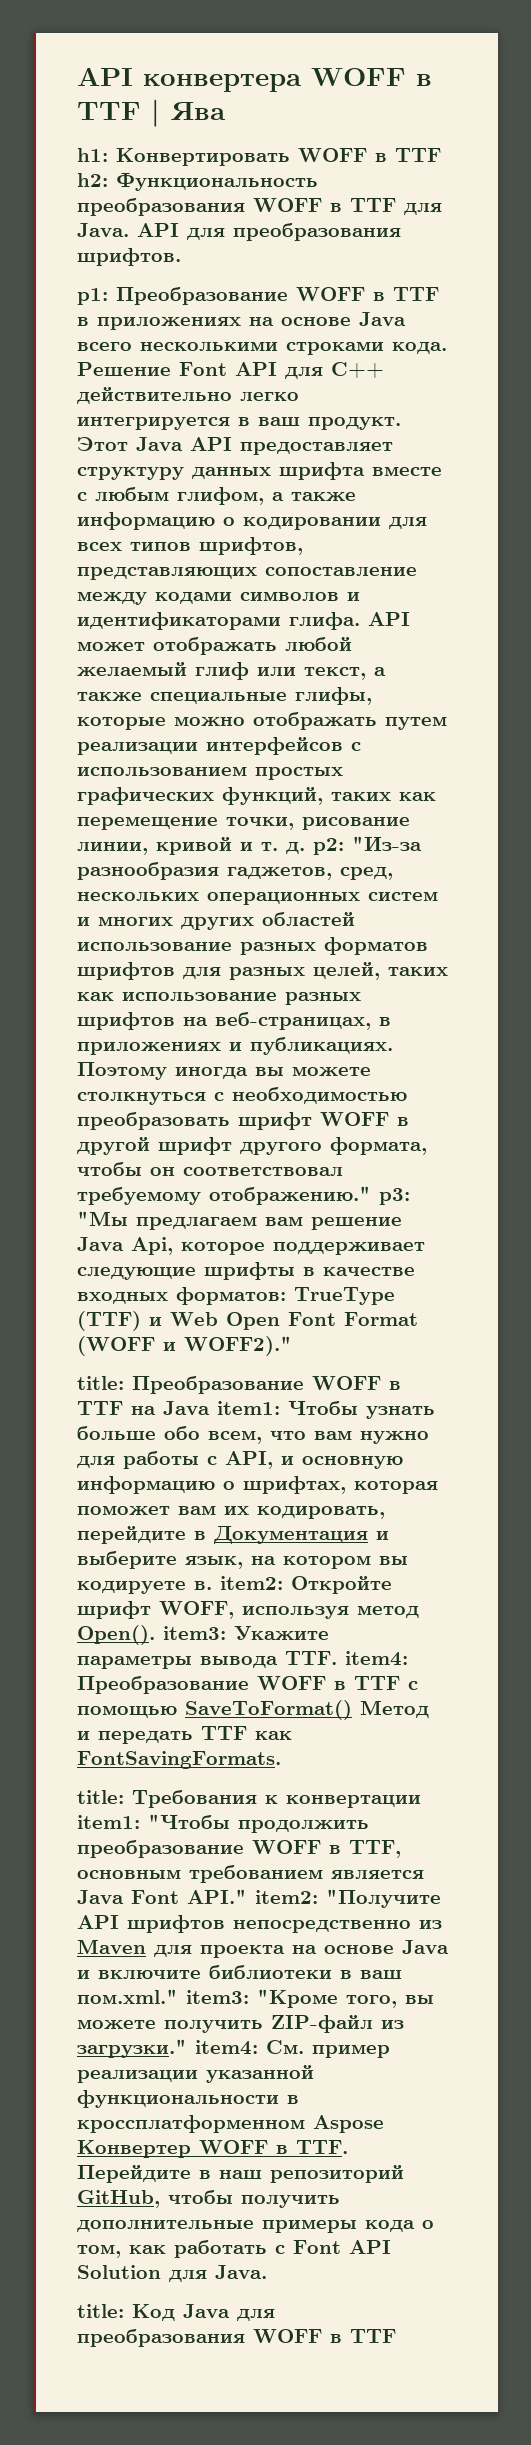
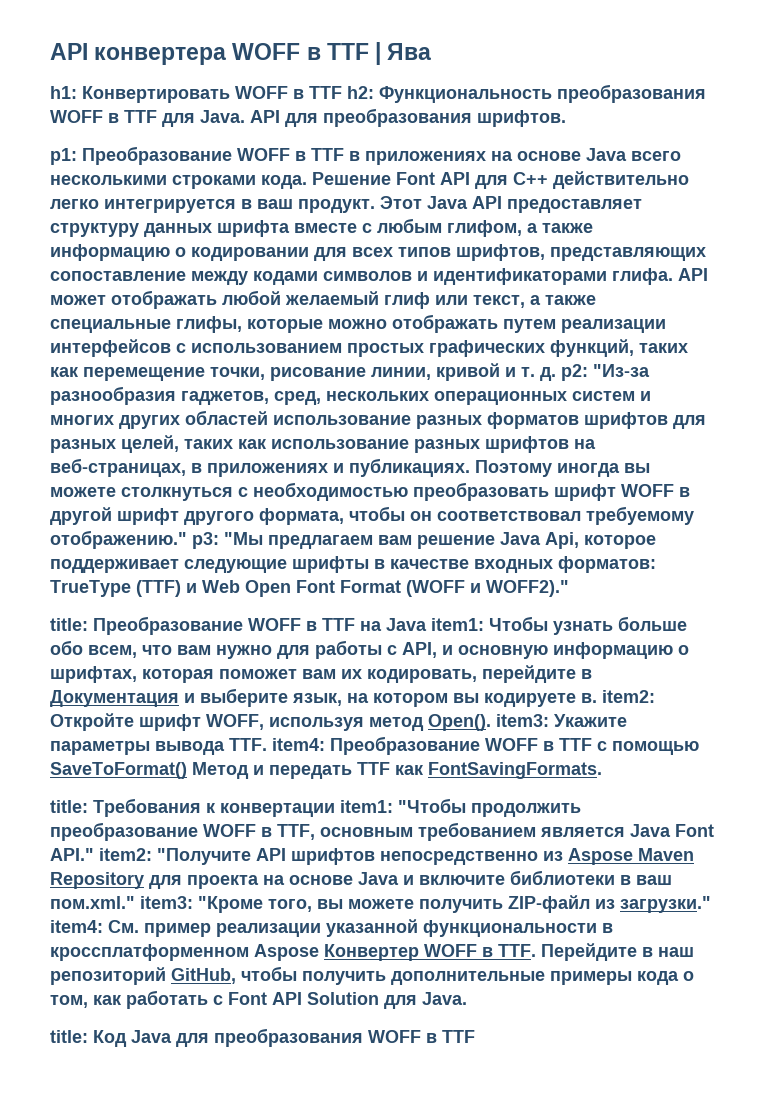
[77,1939,146,1954] Maven -> [568,848,694,865] [50,872,144,889] Aspose Maven Repository

